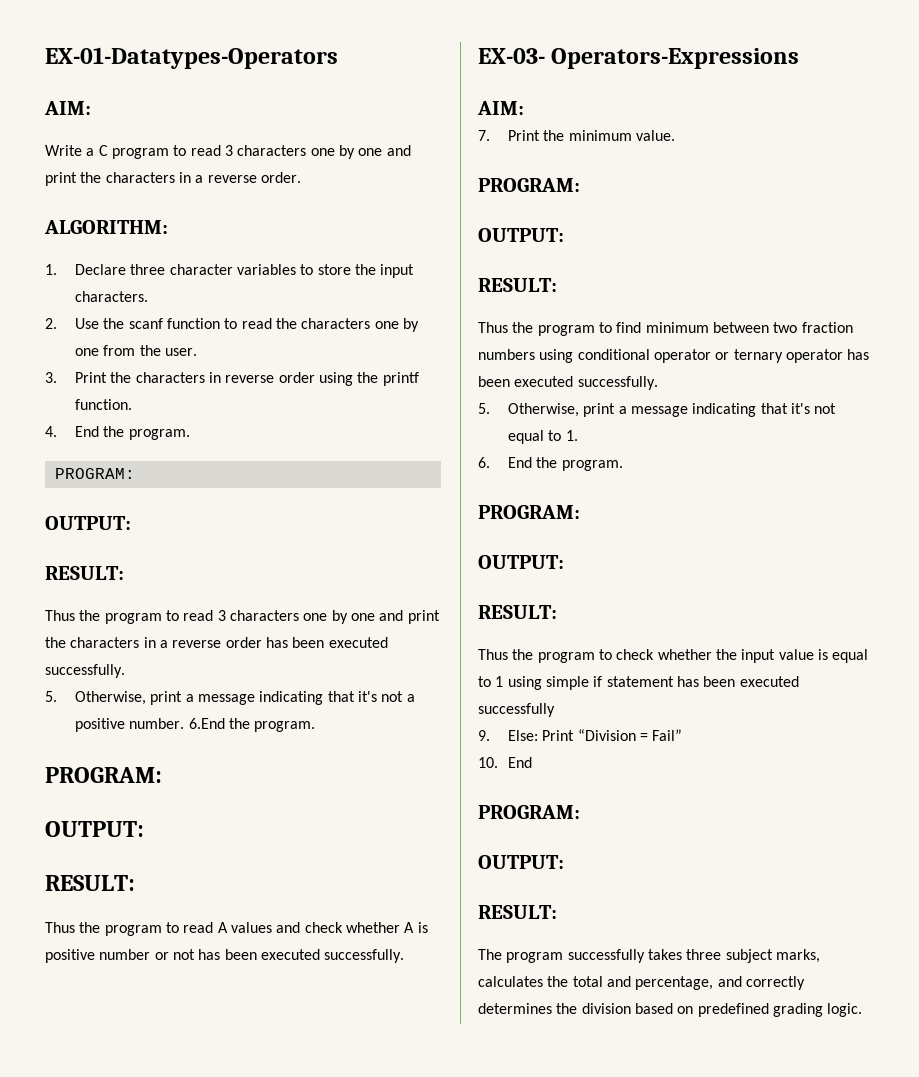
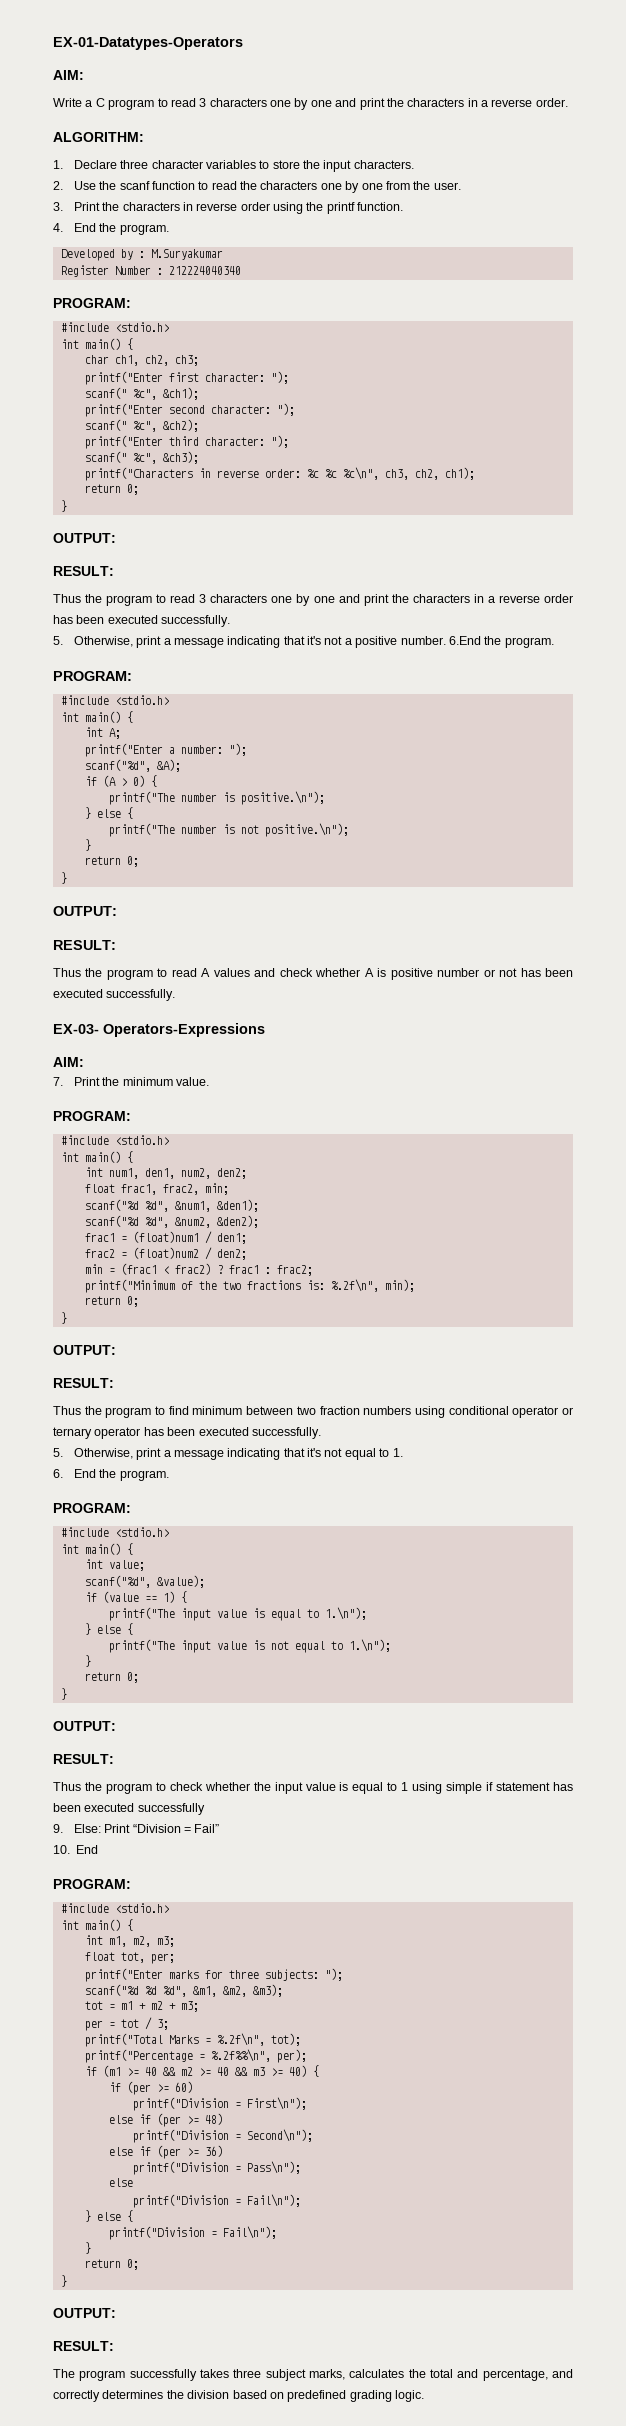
[54,468,135,479] PROGRAM: -> [60,249,223,261] [60,265,241,277] [53,298,131,308] [60,322,169,332] [60,338,133,350] [84,355,199,366] [84,371,289,385] [84,387,199,400] [84,403,295,417] [84,419,199,432] [84,435,289,449] [84,451,199,464] [84,467,475,481] [84,484,139,495] [60,500,67,512] Developed by : M.Suryakumar // Register Number : 212224040340 // PROGRAM: // #include <stdio.h> // int main() { // char ch1, ch2, ch3; // printf("Enter first character: "); // scanf(" %c", &ch1); // printf("Enter second character: "); // scanf(" %c", &ch2); // printf("Enter third character: "); // scanf(" %c", &ch3); // printf("Characters in reverse order: %c %c %c\n", ch3, ch2, ch1); // return 0; // }
(162, 775) none -> [60,695,169,705] [60,711,133,723] [84,727,121,739] [84,743,247,757] [84,759,181,772] [84,775,157,787] [108,791,325,805] [84,807,133,819] [108,823,349,837] [84,839,91,851] [84,856,139,867] [60,872,67,884] // #include <stdio.h> // int main() { // int A; // printf("Enter a number: "); // scanf("%d", &A); // if (A > 0) { // printf("The number is positive.\n"); // } else { // printf("The number is not positive.\n"); // } // return 0; // }
(580, 185) none -> [60,1135,169,1145] [60,1151,133,1163] [84,1167,247,1179] [84,1183,229,1195] [84,1199,259,1212] [84,1215,259,1228] [84,1231,247,1244] [84,1247,247,1260] [84,1263,313,1276] [84,1279,415,1293] [84,1296,139,1307] [60,1312,67,1324] // #include <stdio.h> // int main() { // int num1, den1, num2, den2; // float frac1, frac2, min; // scanf("%d %d", &num1, &den1); // scanf("%d %d", &num2, &den2); // frac1 = (float)num1 / den1; // frac2 = (float)num2 / den2; // min = (frac1 < frac2) ? frac1 : frac2; // printf("Minimum of the two fractions is: %.2f\n", min); // return 0; // }
(580, 512) none -> [60,1527,169,1537] [60,1543,133,1555] [84,1559,145,1571] [84,1575,205,1588] [84,1591,187,1603] [108,1607,367,1621] [84,1623,133,1635] [108,1639,391,1653] [84,1655,91,1667] [84,1672,139,1683] [60,1688,67,1700] // #include <stdio.h> // int main() { // int value; // scanf("%d", &value); // if (value == 1) { // printf("The input value is equal to 1.\n"); // } else { // printf("The input value is not equal to 1.\n"); // } // return 0; // }
(580, 812) none -> [60,1903,169,1913] [60,1919,133,1931] [84,1935,175,1947] [84,1952,175,1964] [84,1968,343,1982] [84,1984,283,1997] [84,2001,199,2012] [84,2017,169,2031] [84,2033,301,2047] [84,2049,307,2063] [84,2065,319,2077] [108,2081,193,2095] [132,2097,307,2111] [108,2113,223,2127] [132,2129,313,2143] [108,2145,223,2159] [132,2161,301,2175] [108,2178,133,2187] [132,2194,301,2208] [84,2210,133,2222] [108,2226,277,2240] [84,2242,91,2254] [84,2259,139,2270] [60,2275,67,2287] // #include <stdio.h> // int main() { // int m1, m2, m3; // float tot, per; // printf("Enter marks for three subjects: "); // scanf("%d %d %d", &m1, &m2, &m3); // tot = m1 + m2 + m3; // per = tot / 3; // printf("Total Marks = %.2f\n", tot); // printf("Percentage = %.2f%%\n", per); // if (m1 >= 40 && m2 >= 40 && m3 >= 40) { // if (per >= 60) // printf("Division = First\n"); // else if (per >= 48) // printf("Division = Second\n"); // else if (per >= 36) // printf("Division = Pass\n"); // else // printf("Division = Fail\n"); // } else { // printf("Division = Fail\n"); // } // return 0; // }

